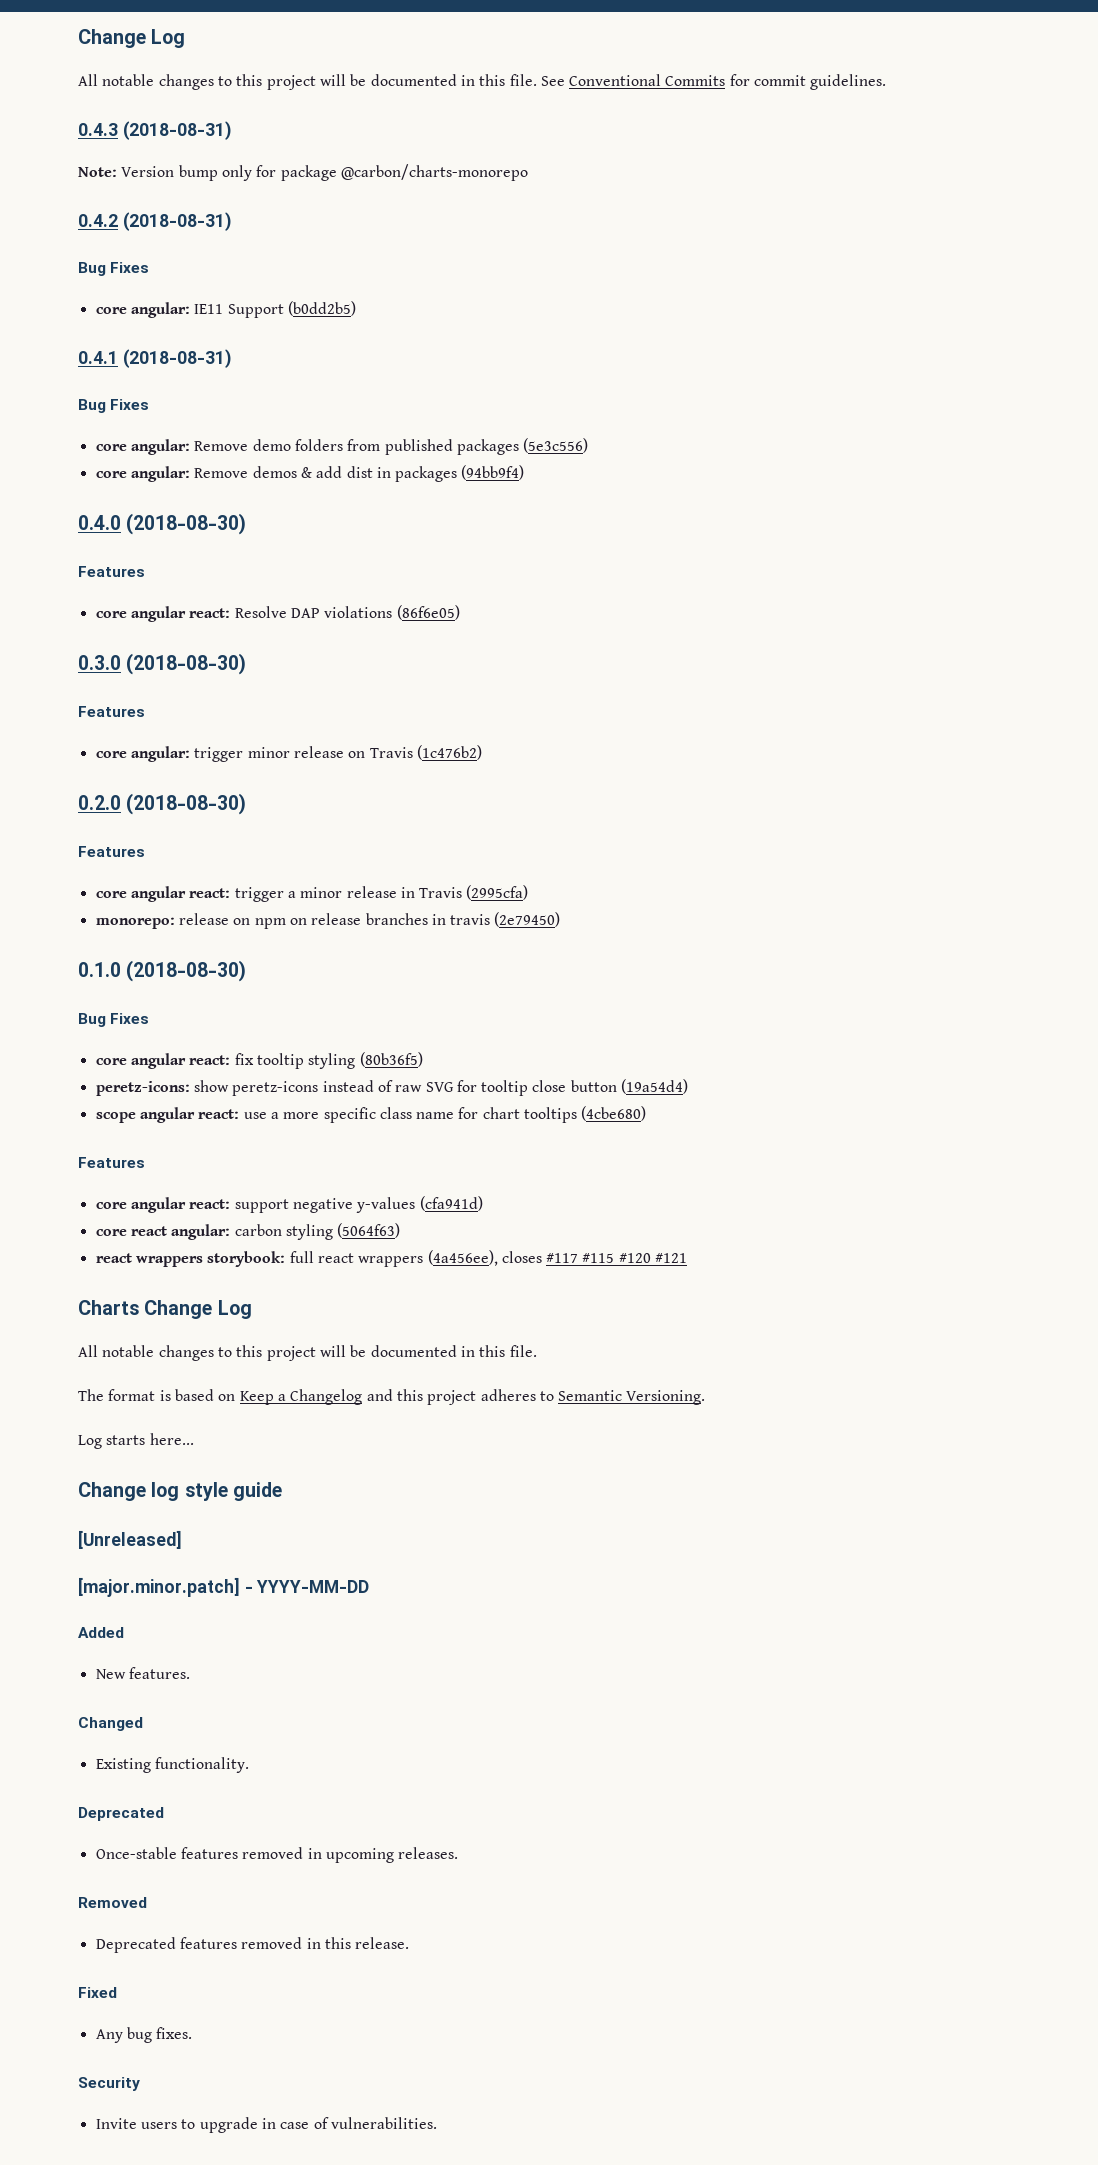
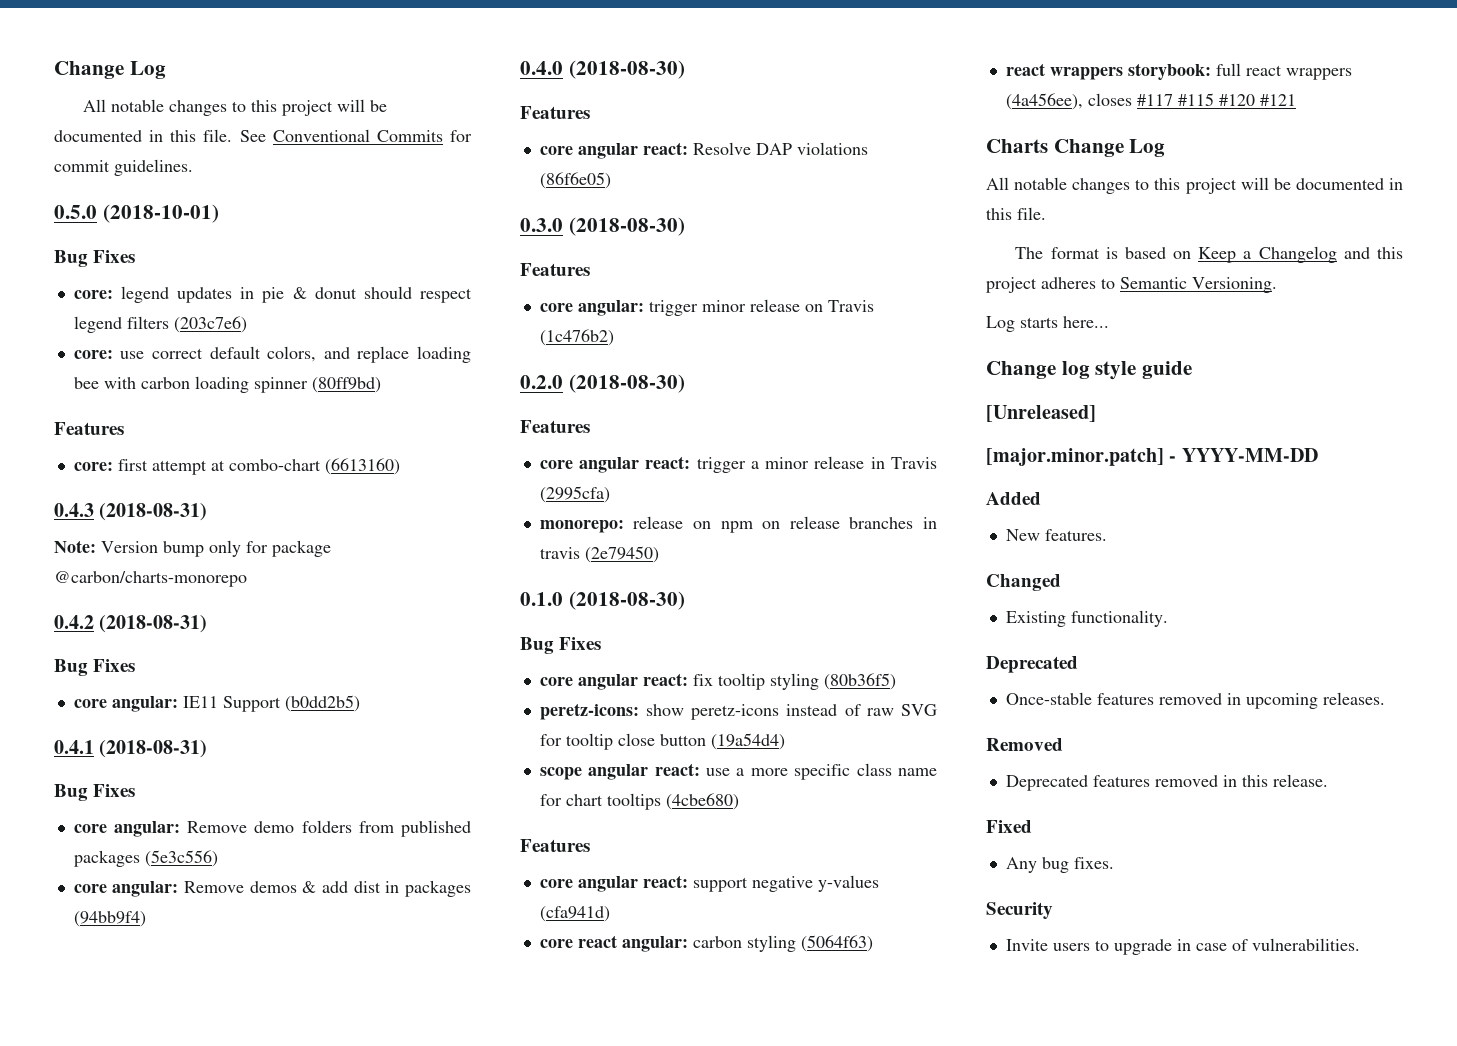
(887, 82) none -> [54,204,219,223] [54,250,136,267] [73,286,472,303] [73,316,247,333] [73,346,472,363] [73,376,381,393] [54,422,124,435] [73,458,400,475] // 0.5.0 (2018-10-01) // Bug Fixes // core: legend updates in pie & donut should respect legend filters (203c7e6) // core: use correct default colors, and replace loading bee with carbon loading spinner (80ff9bd) // Features // core: first attempt at combo-chart (6613160)

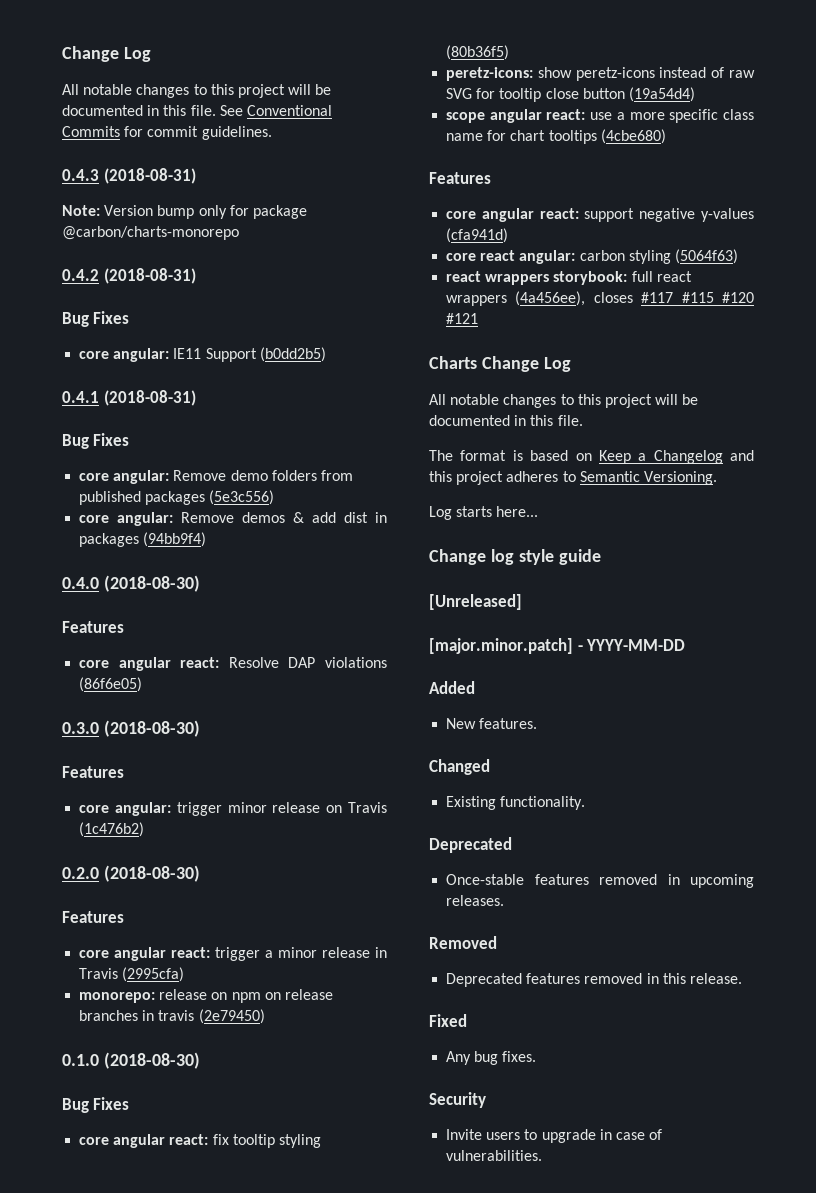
[54,204,219,223] [54,250,136,267] [73,286,472,303] [73,316,247,333] [73,346,472,363] [73,376,381,393] [54,422,124,435] [73,458,400,475] // 0.5.0 (2018-10-01) // Bug Fixes // core: legend updates in pie & donut should respect legend filters (203c7e6) // core: use correct default colors, and replace loading bee with carbon loading spinner (80ff9bd) // Features // core: first attempt at combo-chart (6613160) -> (272, 133) none

